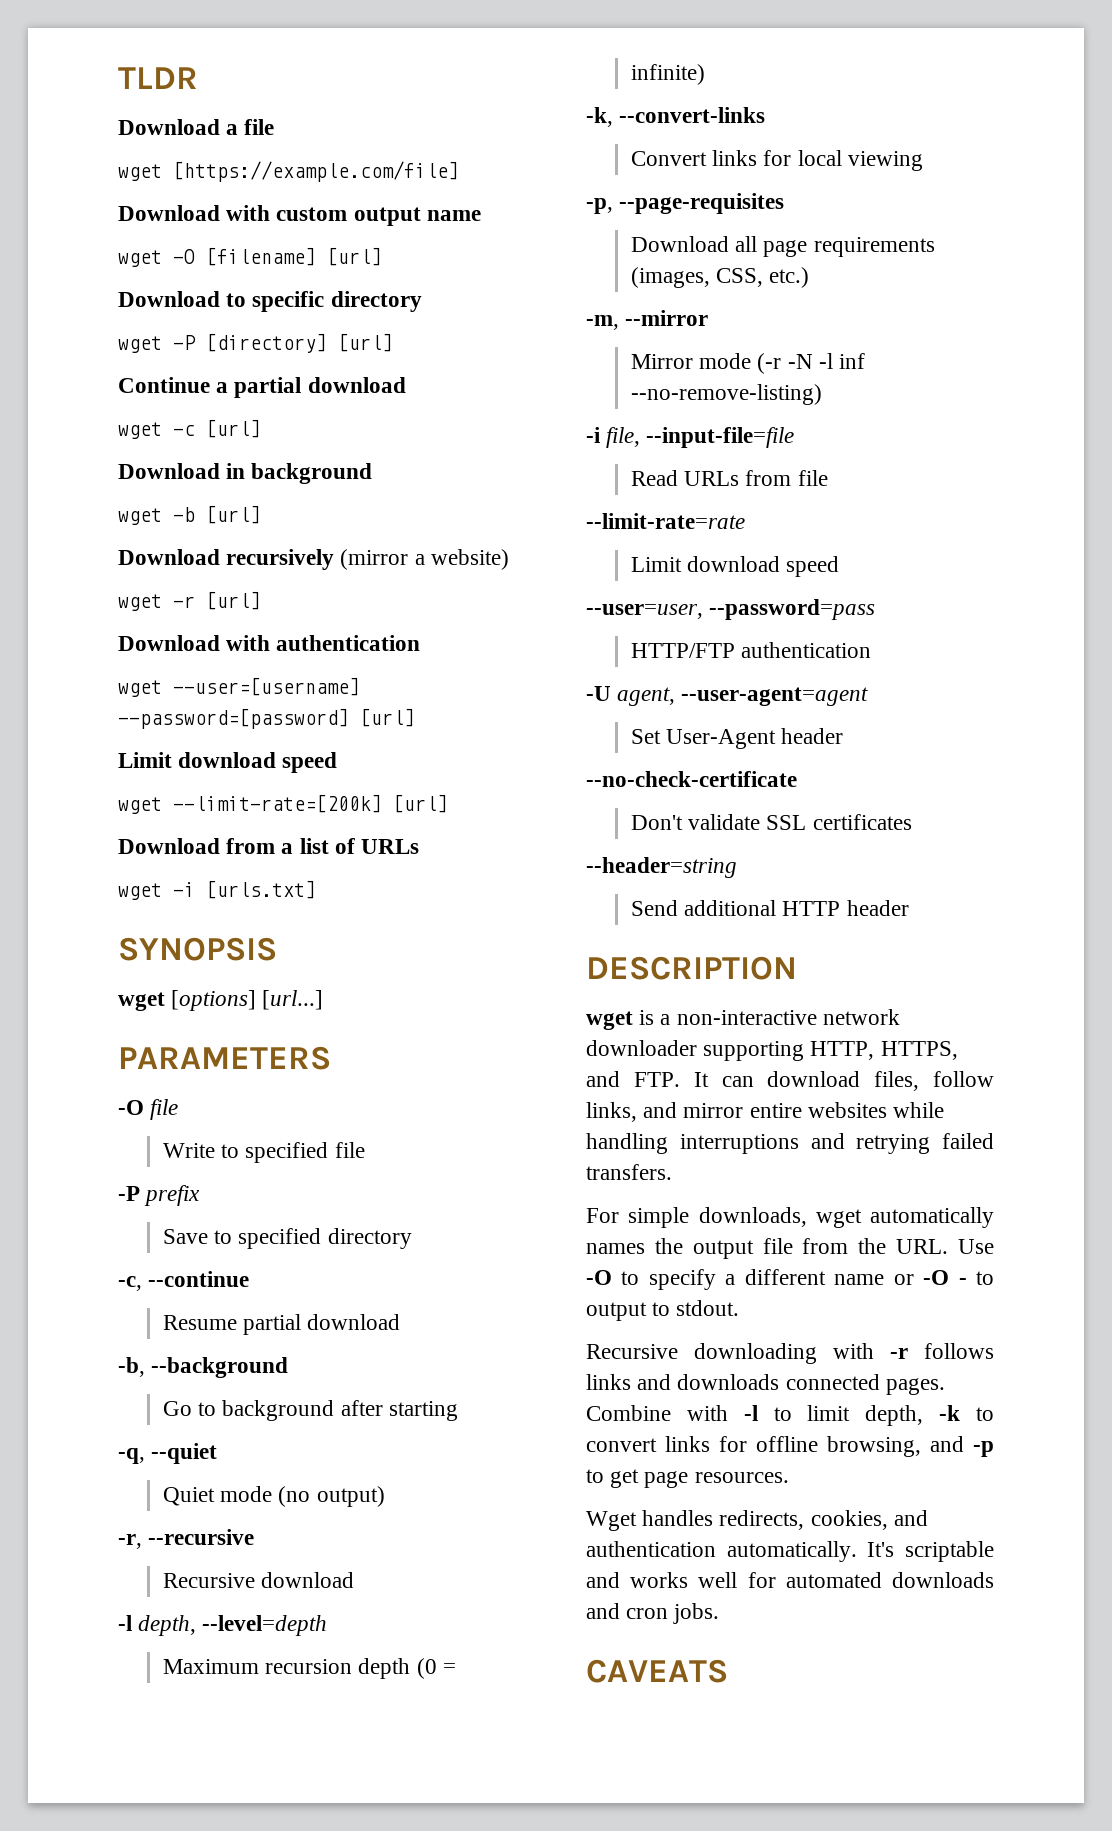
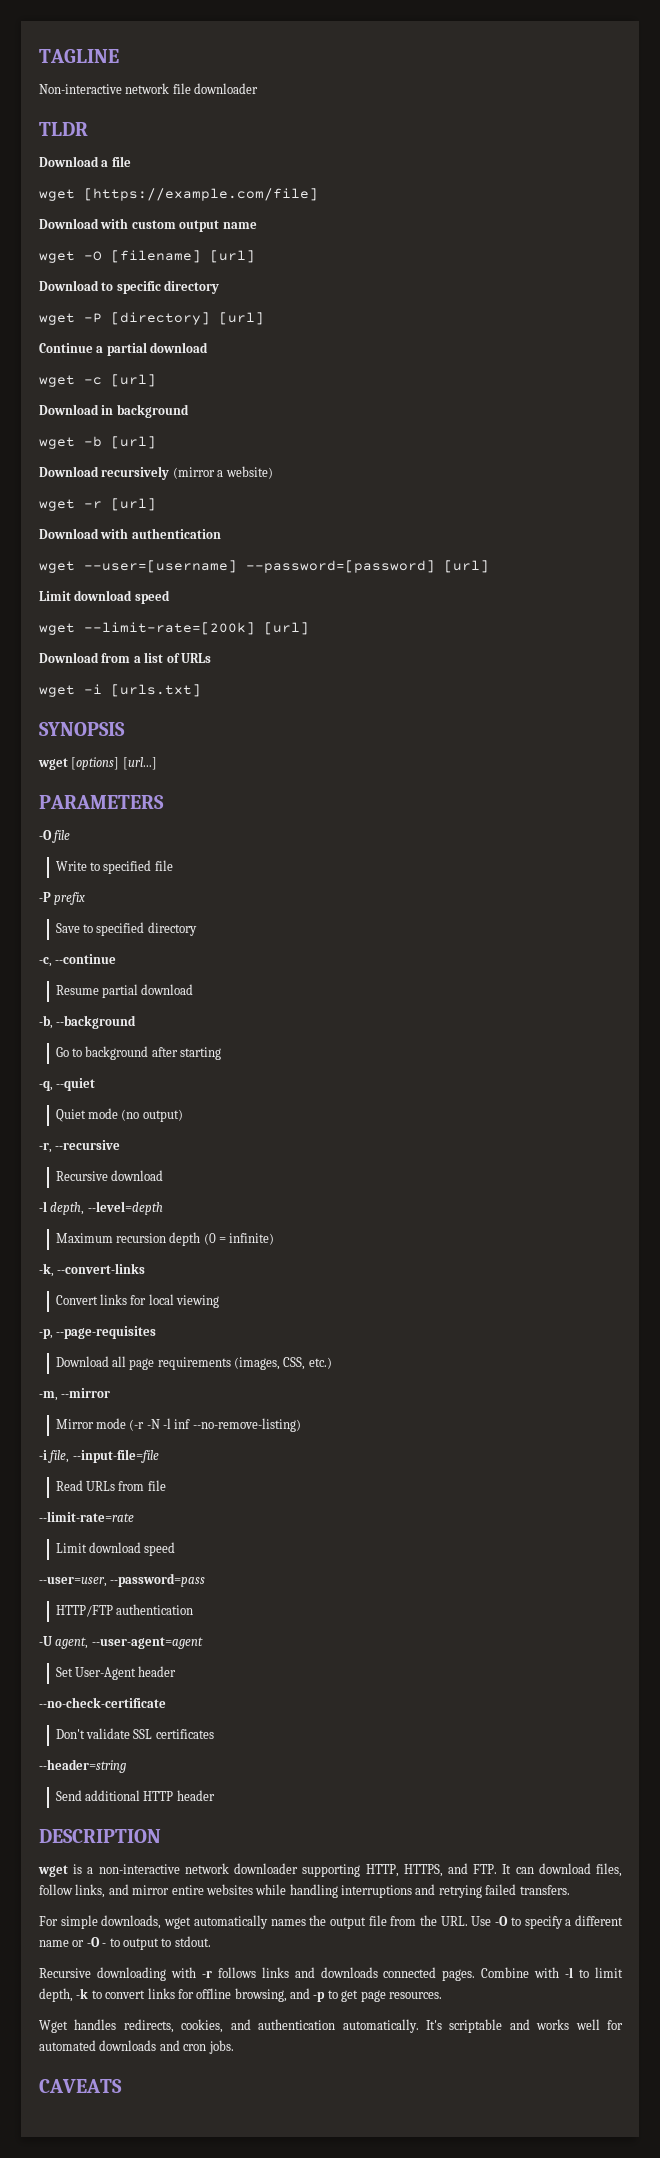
(118, 78) none -> [39,49,119,63] [39,83,259,94] TAGLINE // Non-interactive network file downloader //

